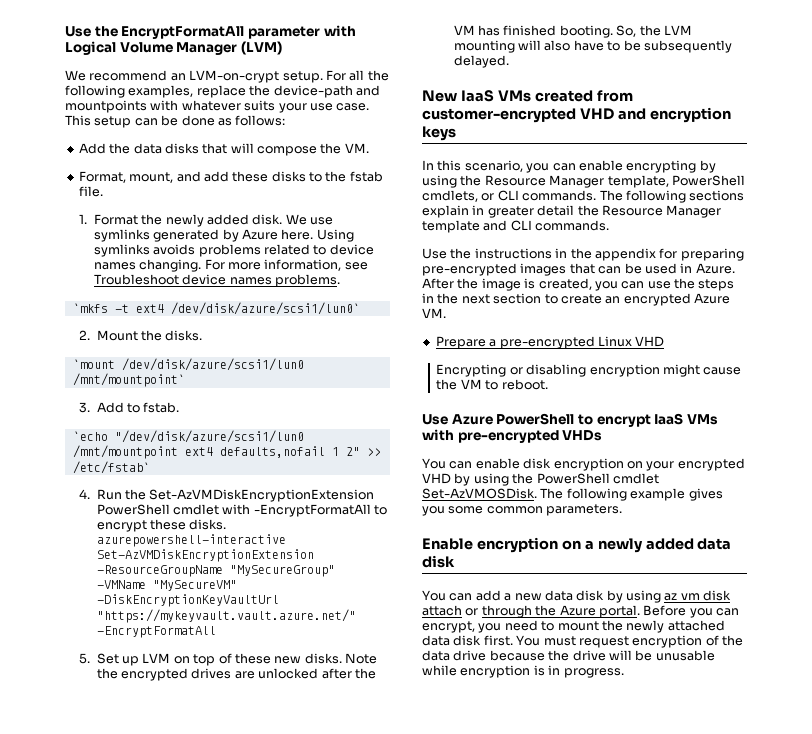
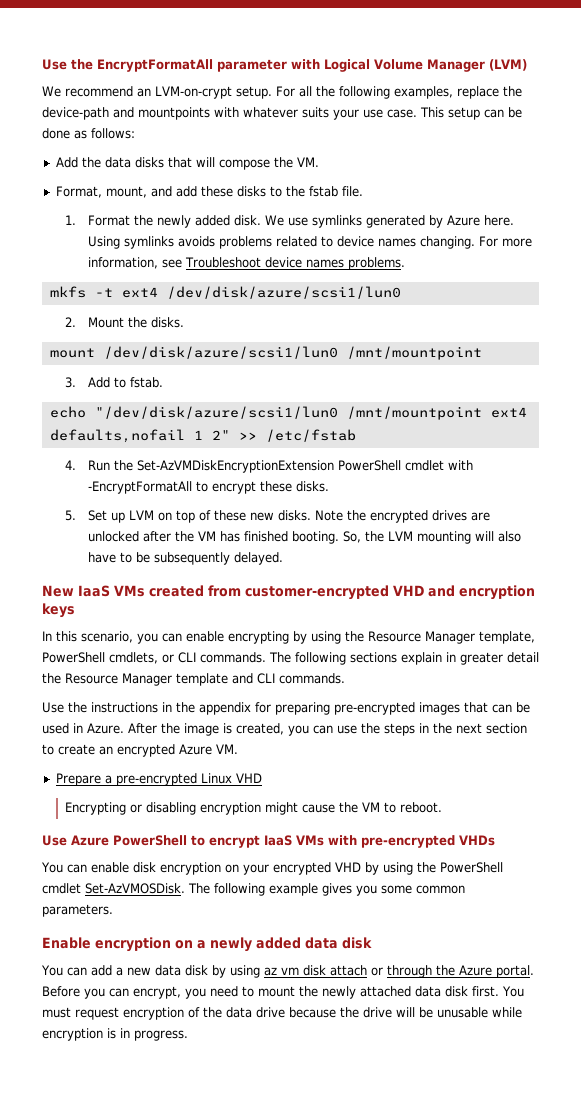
[72,303,108,313] `mkfs -> [49,286,86,298] mkfs
[170,302,360,315] /dev/disk/azure/scsi1/lun0` -> [166,286,401,299] /dev/disk/azure/scsi1/lun0
[72,358,304,371] [72,373,185,387] `mount /dev/disk/azure/scsi1/lun0 /mnt/mountpoint` -> [49,346,482,360] mount /dev/disk/azure/scsi1/lun0 /mnt/mountpoint
[72,431,108,441] `echo -> [49,406,86,418] echo
[72,461,150,474] /etc/fstab` -> [265,429,356,442] /etc/fstab
[96,534,286,547] [96,549,314,562] [96,565,335,577] [96,580,237,591] [96,594,279,607] [96,609,356,623] [96,626,216,638] azurepowershell-interactive Set-AzVMDiskEncryptionExtension -ResourceGroupName "MySecureGroup" -VMName "MySecureVM" -DiskEncryptionKeyVaultUrl "https://mykeyvault.vault.azure.net/" -EncryptFormatAll -> (329, 486) none

